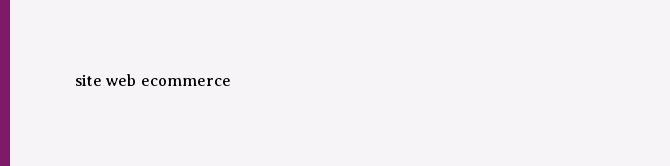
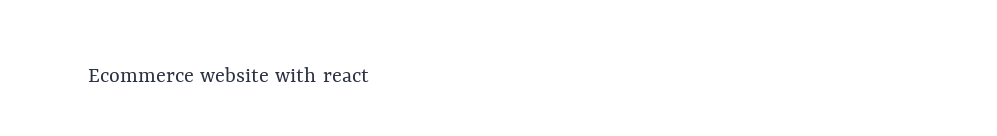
[75,74,231,86] site web ecommerce -> [88,67,369,82] Ecommerce website with react

